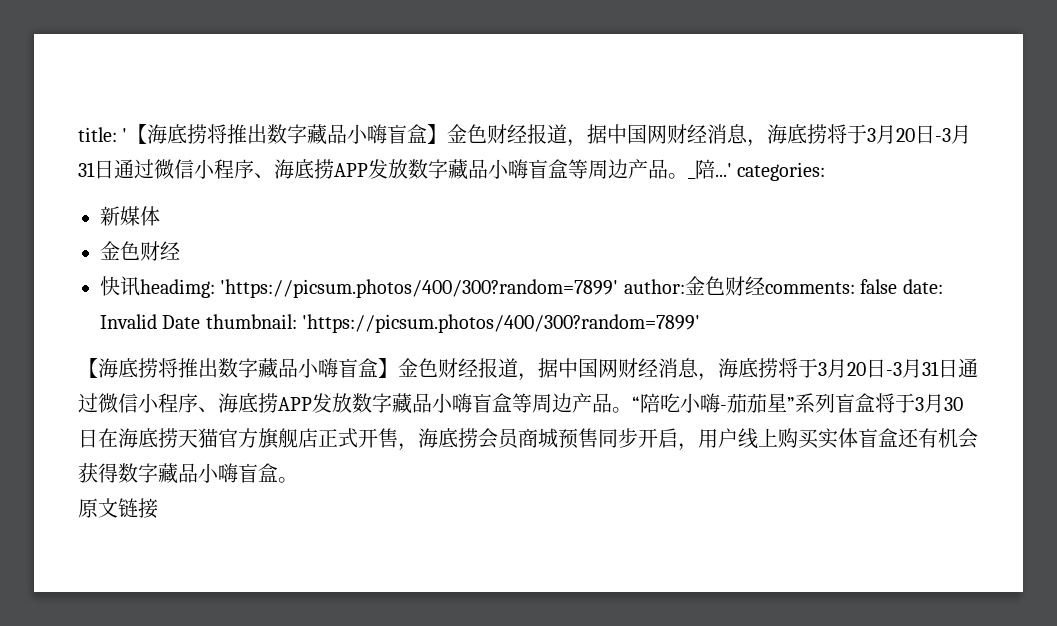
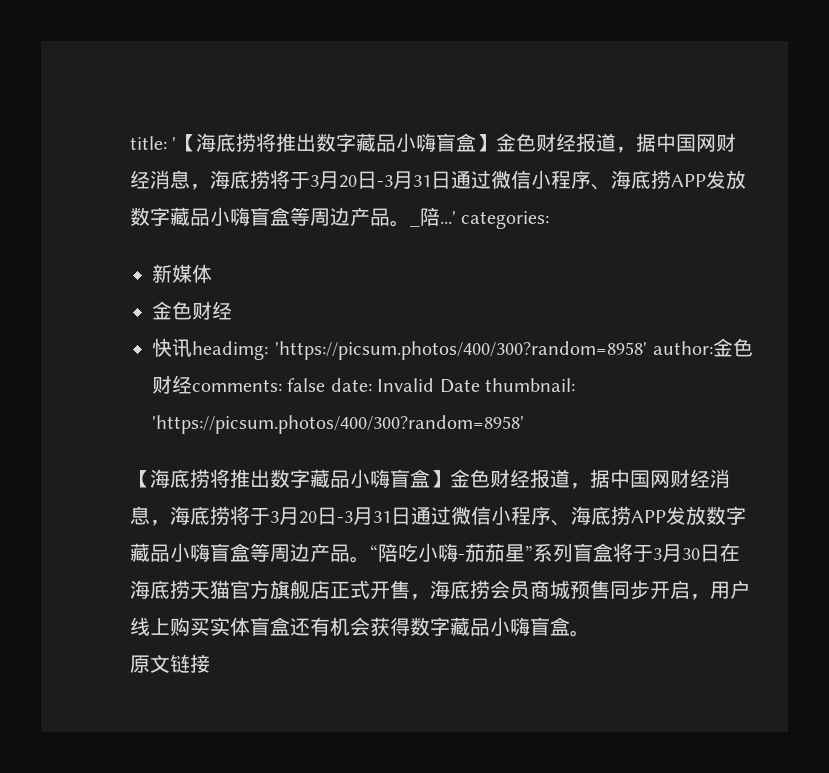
[220,279,619,298] 'https://picsum.photos/400/300?random=7899' -> [274,341,647,360] 'https://picsum.photos/400/300?random=8958'
[302,314,701,333] 'https://picsum.photos/400/300?random=7899' -> [152,415,524,434] 'https://picsum.photos/400/300?random=8958'

